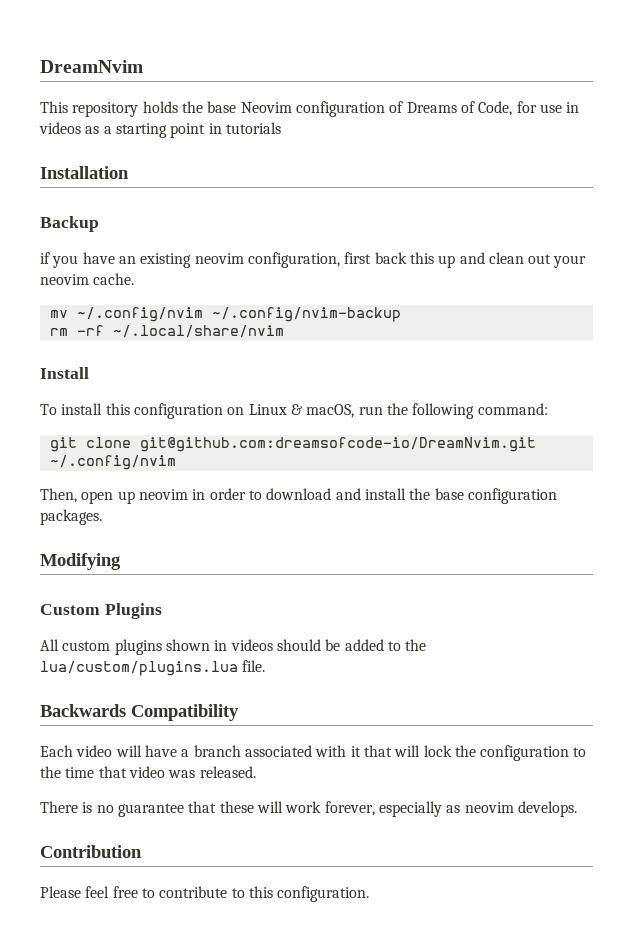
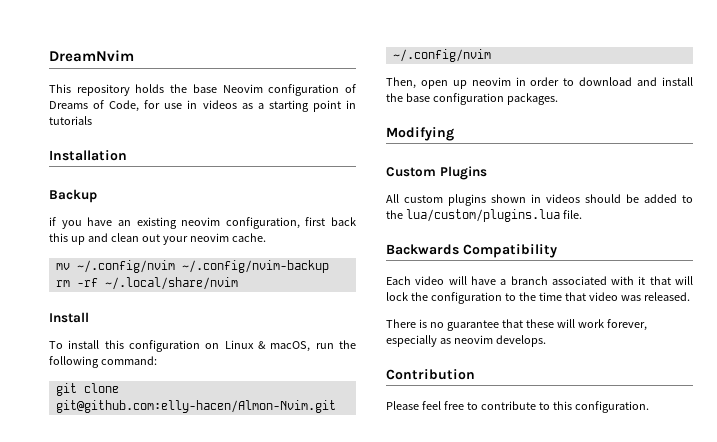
[139,437,536,452] git@github.com:dreamsofcode-io/DreamNvim.git -> [55,400,336,413] git@github.com:elly-hacen/Almon-Nvim.git

